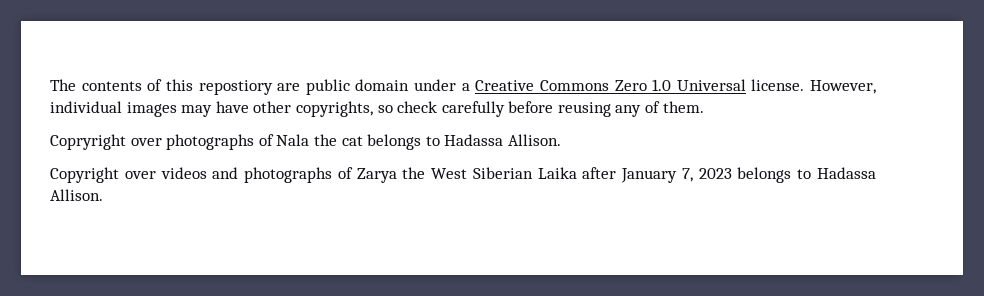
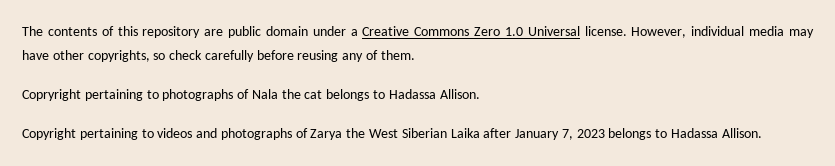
[198,80,273,95] repostiory -> [142,26,201,38] repository
[126,102,177,117] images -> [749,26,785,36] media
[130,138,162,146] over -> [84,89,159,101] pertaining to
[124,171,156,179] over -> [79,128,154,140] pertaining to

